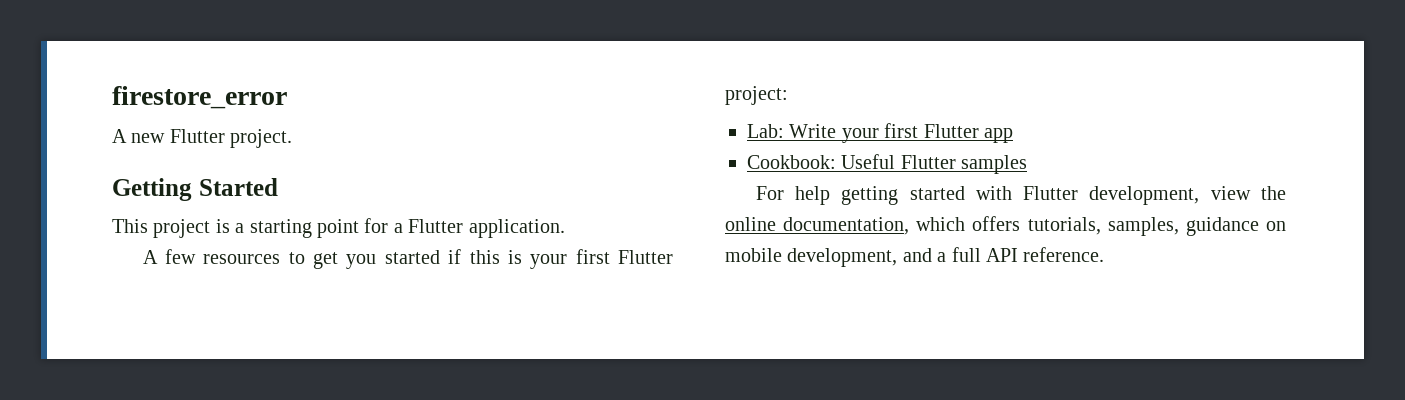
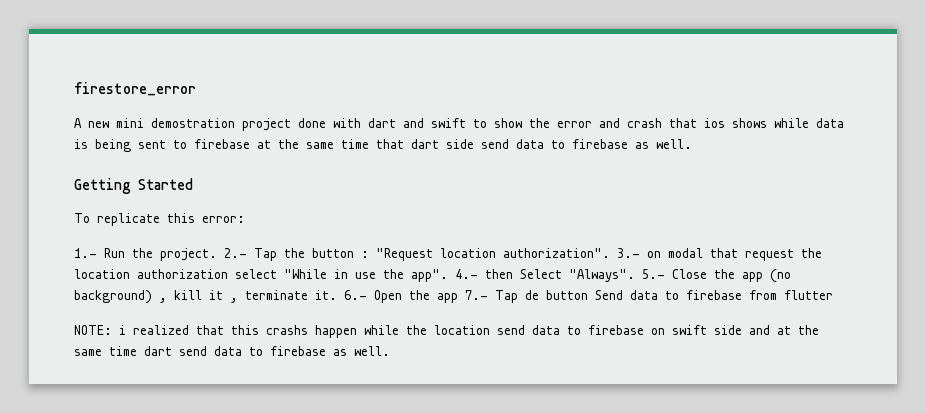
[169,129,293,148] [112,178,278,201] [112,218,565,238] [142,249,673,269] [725,86,788,105] [747,123,1013,143] [747,154,1028,174] [755,186,1286,205] [725,216,1286,236] [725,247,1105,267] Flutter project. // Getting Started // This project is a starting point for a Flutter application. // A few resources to get you started if this is your first Flutter project: // Lab: Write your first Flutter app // Cookbook: Useful Flutter samples // For help getting started with Flutter development, view the online documentation, which offers tutorials, samples, guidance on mobile development, and a full API reference. -> [116,118,844,131] [74,139,692,152] [74,178,193,194] [74,213,245,226] [74,248,822,261] [74,269,791,283] [74,290,833,304] [74,325,819,338] [74,346,390,356] mini demostration project done with dart and swift to show the error and crash that ios shows while data is being sent to firebase at the same time that dart side send data to firebase as well. // Getting Started // To replicate this error: // 1.- Run the project. 2.- Tap the button : "Request location authorization". 3.- on modal that request the location authorization select "While in use the app". 4.- then Select "Always". 5.- Close the app (no background) , kill it , terminate it. 6.- Open the app 7.- Tap de button Send data to firebase from flutter // NOTE: i realized that this crashs happen while the location send data to firebase on swift side and at the same time dart send data to firebase as well.

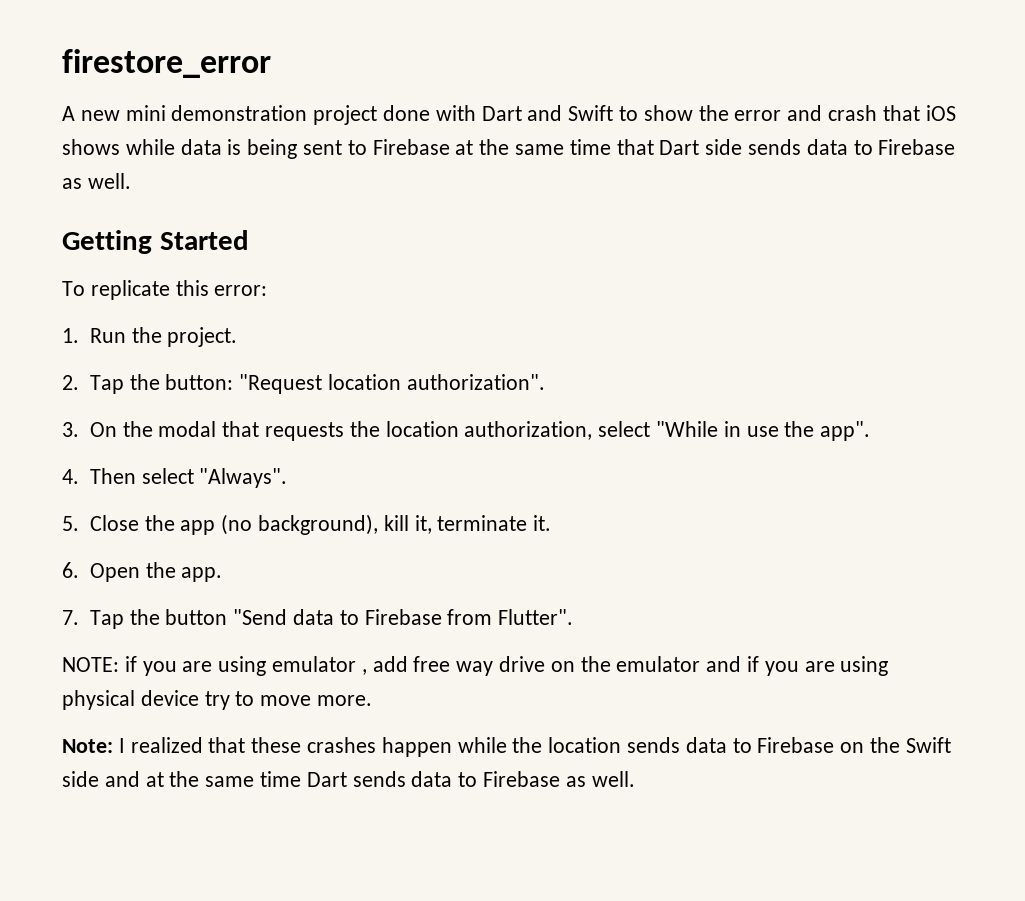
[151,118,235,128] demostration -> [171,105,308,121] demonstration
[368,118,466,128] dart and swift -> [481,105,614,121] Dart and Swift
[704,118,725,128] ios -> [925,105,956,121] iOS
[194,139,250,149] firebase -> [372,139,450,155] Firebase
[411,139,628,149] dart side send data to firebase -> [659,139,956,155] Dart side sends data to Firebase
[74,248,97,258] 1.- -> [62,328,79,343] 1.
[224,248,369,261] 2.- Tap the button : -> [62,374,234,394] // 2. Tap the button:
[617,248,661,258] 3.- on -> [62,421,153,437] // 3. On the
[745,248,822,261] [74,269,228,279] request the location authorization -> [264,421,593,441] requests the location authorization,
[455,269,562,279] 4.- then Select -> [62,468,194,484] // 4. Then select
[642,269,665,279] 5.- -> [62,516,79,531] // 5.
[74,290,238,304] background) , kill it , -> [257,514,432,535] background), kill it,
[344,290,367,300] 6.- -> [62,562,79,578] // 6.
[437,290,833,303] [74,325,308,335] app 7.- Tap de button Send data to firebase from flutter // NOTE: i realized that this crashs -> [181,567,223,582] [62,609,574,629] [62,656,889,676] [62,690,373,710] [62,737,377,753] app. // 7. Tap the button "Send data to Firebase from Flutter". // NOTE: if you are using emulator , add free way drive on the emulator and if you are using physical device try to move more. // Note: I realized that these crashes
[497,325,707,335] send data to firebase on swift -> [627,737,951,753] sends data to Firebase on the Swift
[144,346,326,356] dart send data to firebase -> [306,771,561,787] Dart sends data to Firebase

